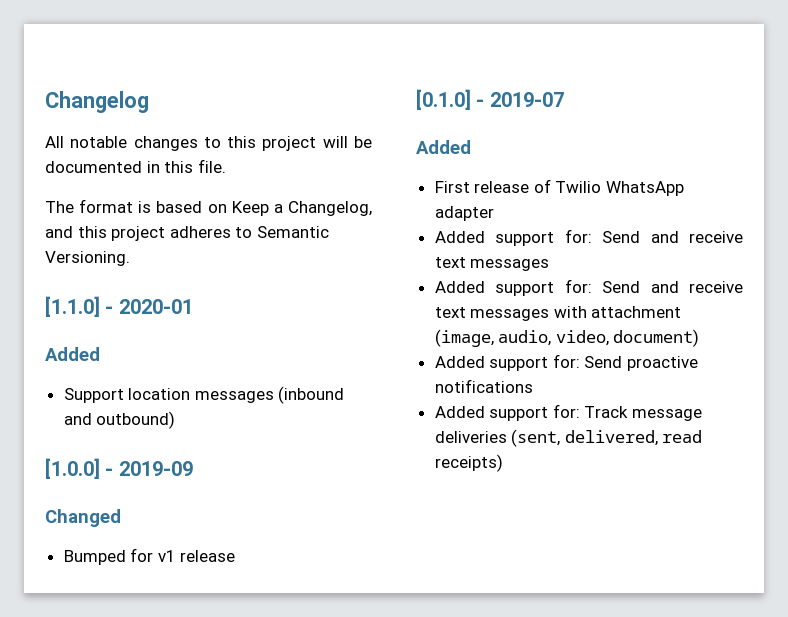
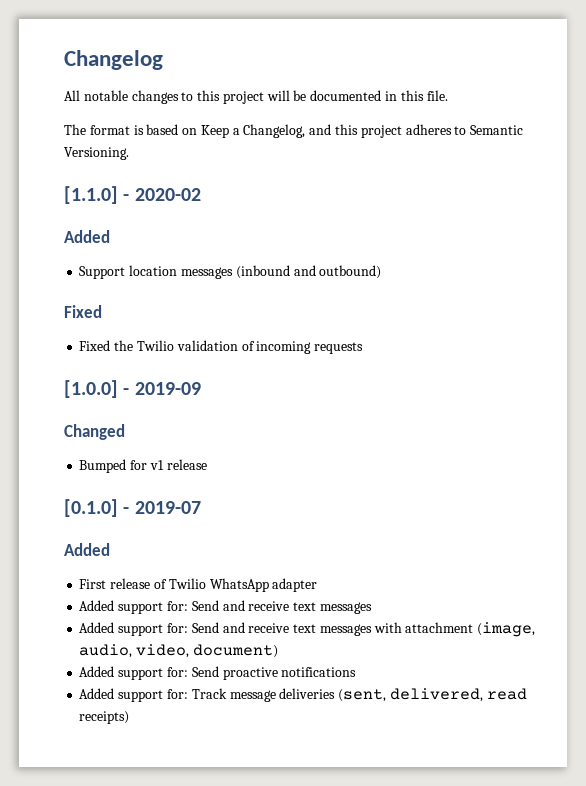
[118,299,193,314] 2020-01 -> [134,188,201,201] 2020-02
(176, 420) none -> [64,305,102,318] [79,340,364,354] // Fixed // Fixed the Twilio validation of incoming requests

